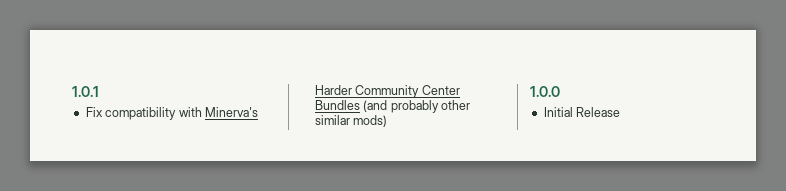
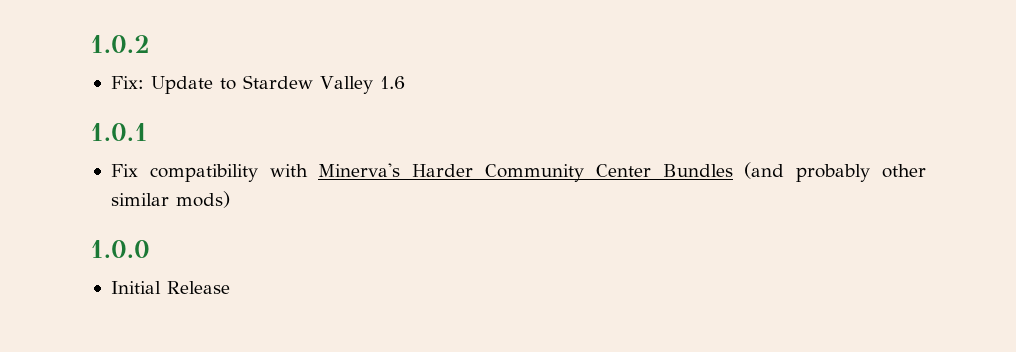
(72, 91) none -> [90,35,150,53] [110,75,405,94] 1.0.2 // Fix: Update to Stardew Valley 1.6 //

